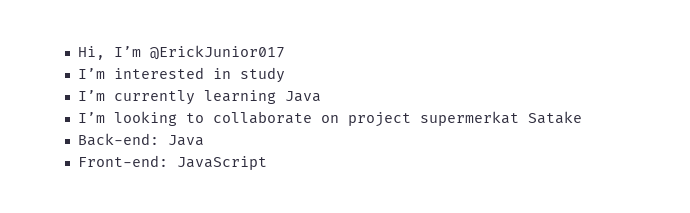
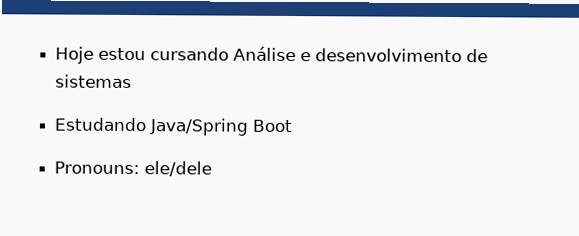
[77,45,285,60] [77,67,285,83] [77,90,321,105] [77,111,582,127] [77,133,204,146] [77,155,267,170] Hi, I’m @ErickJunior017 // I’m interested in study // I’m currently learning Java // I’m looking to collaborate on project supermerkat Satake // Back-end: Java // Front-end: JavaScript -> [55,46,489,64] [55,74,133,89] [54,117,293,136] [54,161,213,177] Hoje estou cursando Análise e desenvolvimento de sistemas // Estudando Java/Spring Boot // Pronouns: ele/dele

